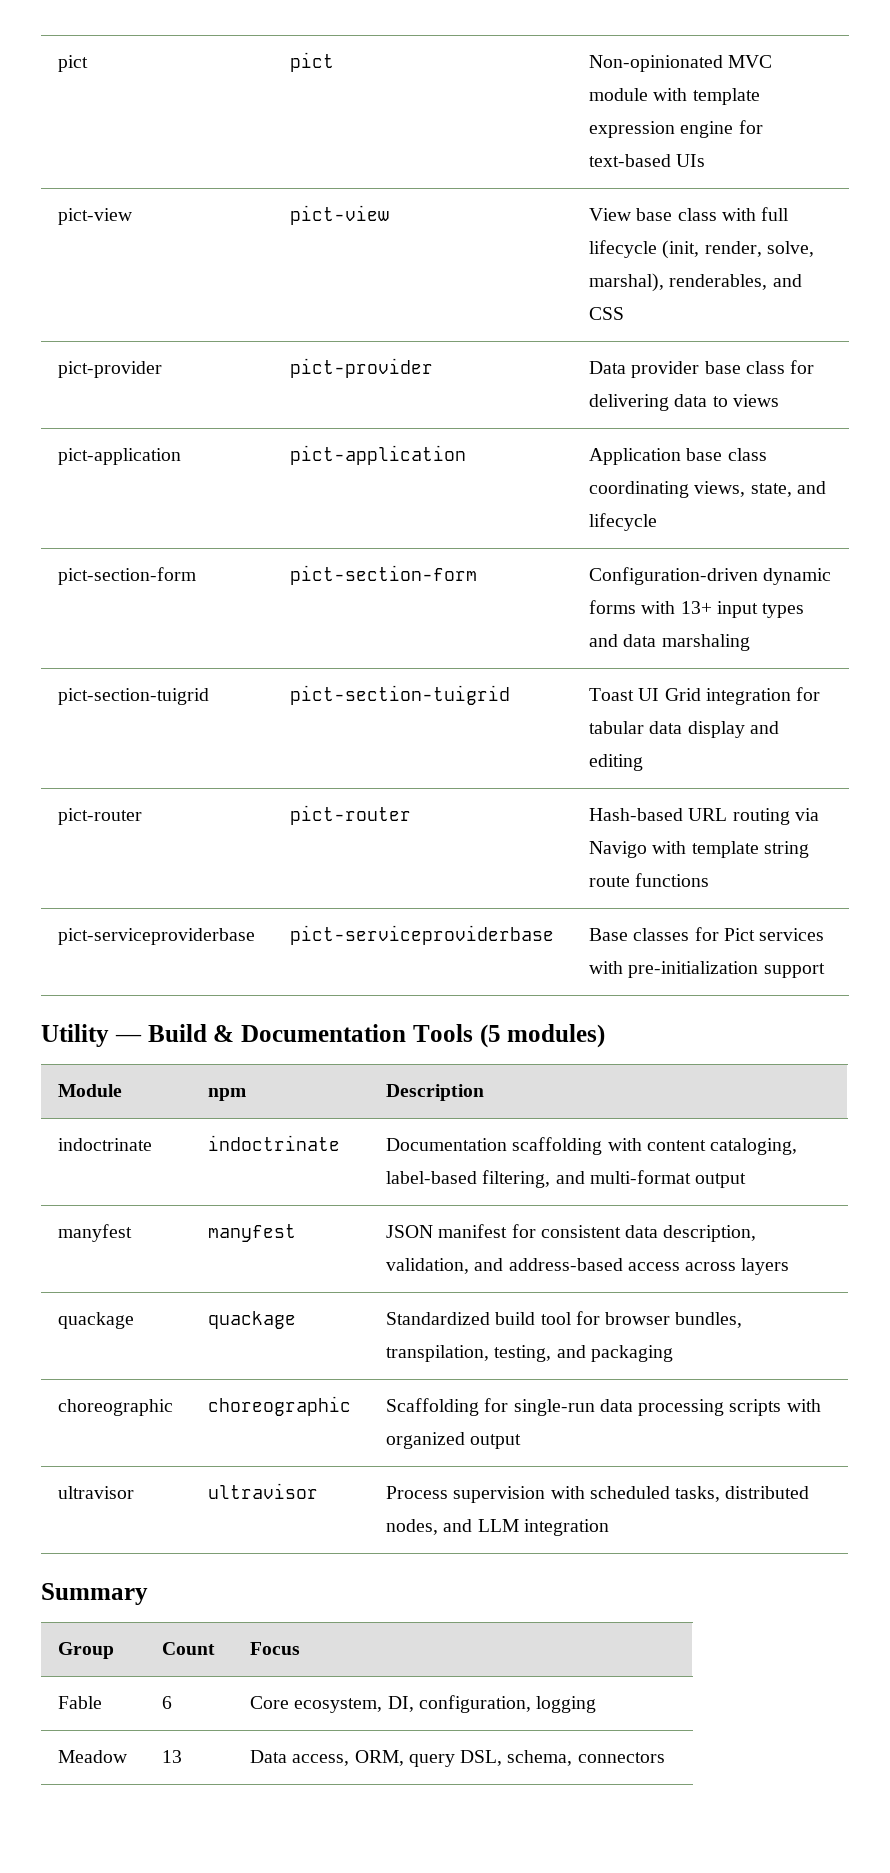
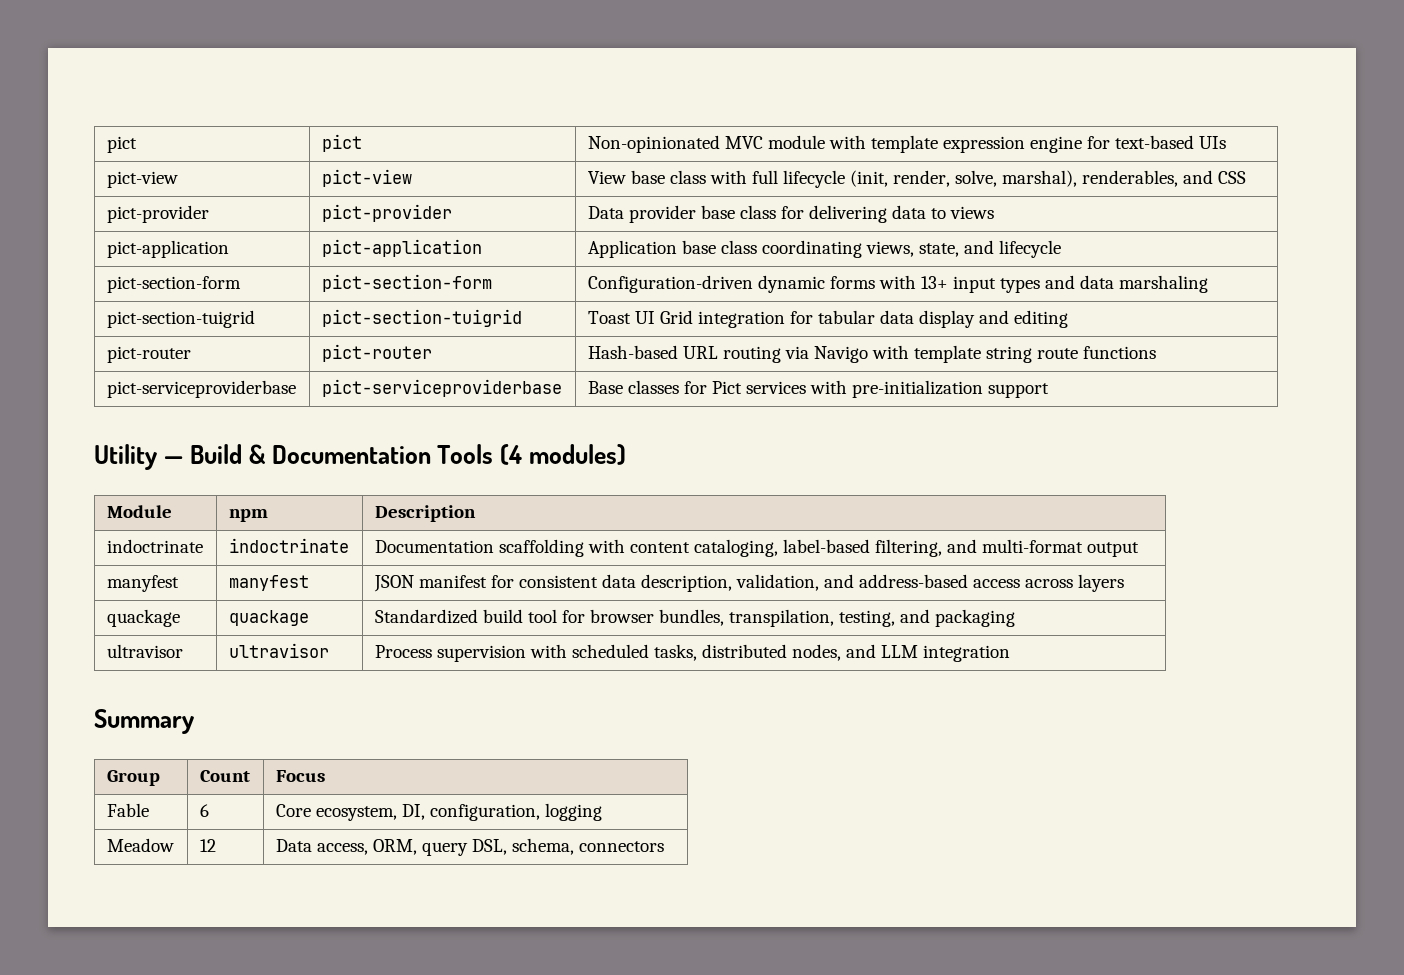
[479,1024,501,1048] (5 -> [500,444,523,465] (4
[58,1399,174,1416] [208,1396,352,1416] [386,1398,821,1416] [386,1432,522,1449] // choreographic | choreographic | Scaffolding for single-run data processing scripts with organized output -> (1015, 618) none
[162,1750,183,1763] 13 -> [199,839,216,852] 12

